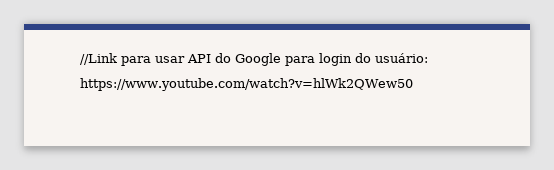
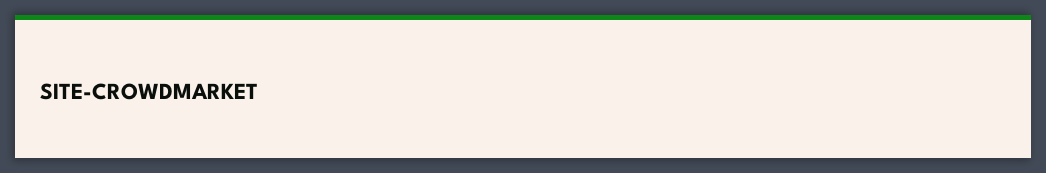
[80,53,428,66] [80,78,413,91] //Link para usar API do Google para login do usuário: // https://www.youtube.com/watch?v=hlWk2QWew50 -> [40,83,258,100] SITE-CROWDMARKET

